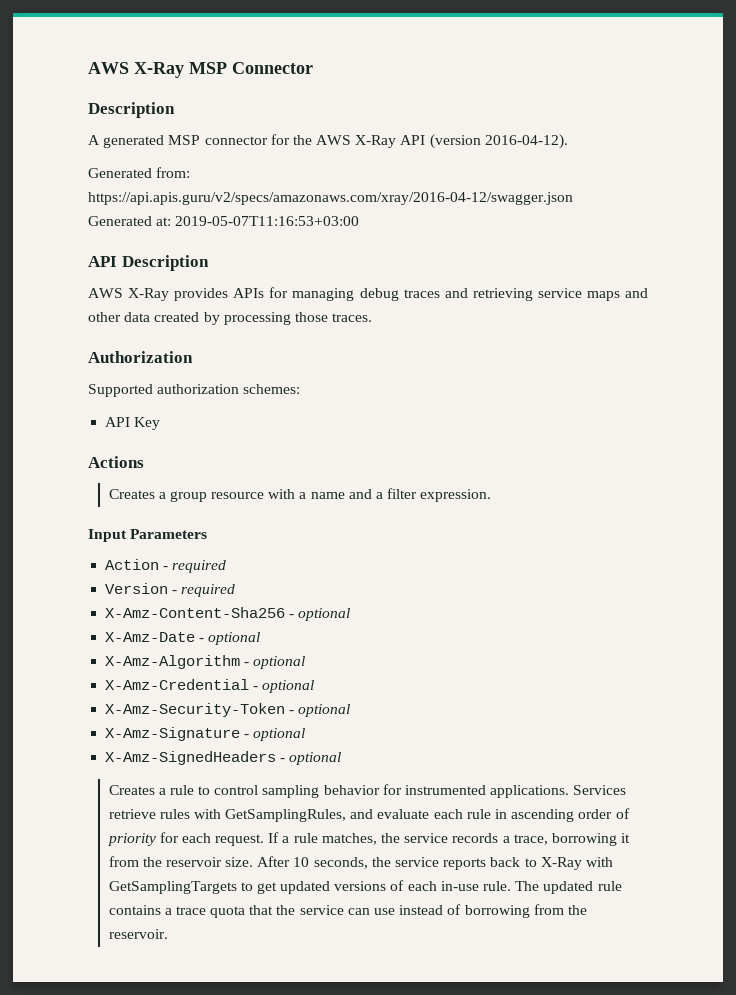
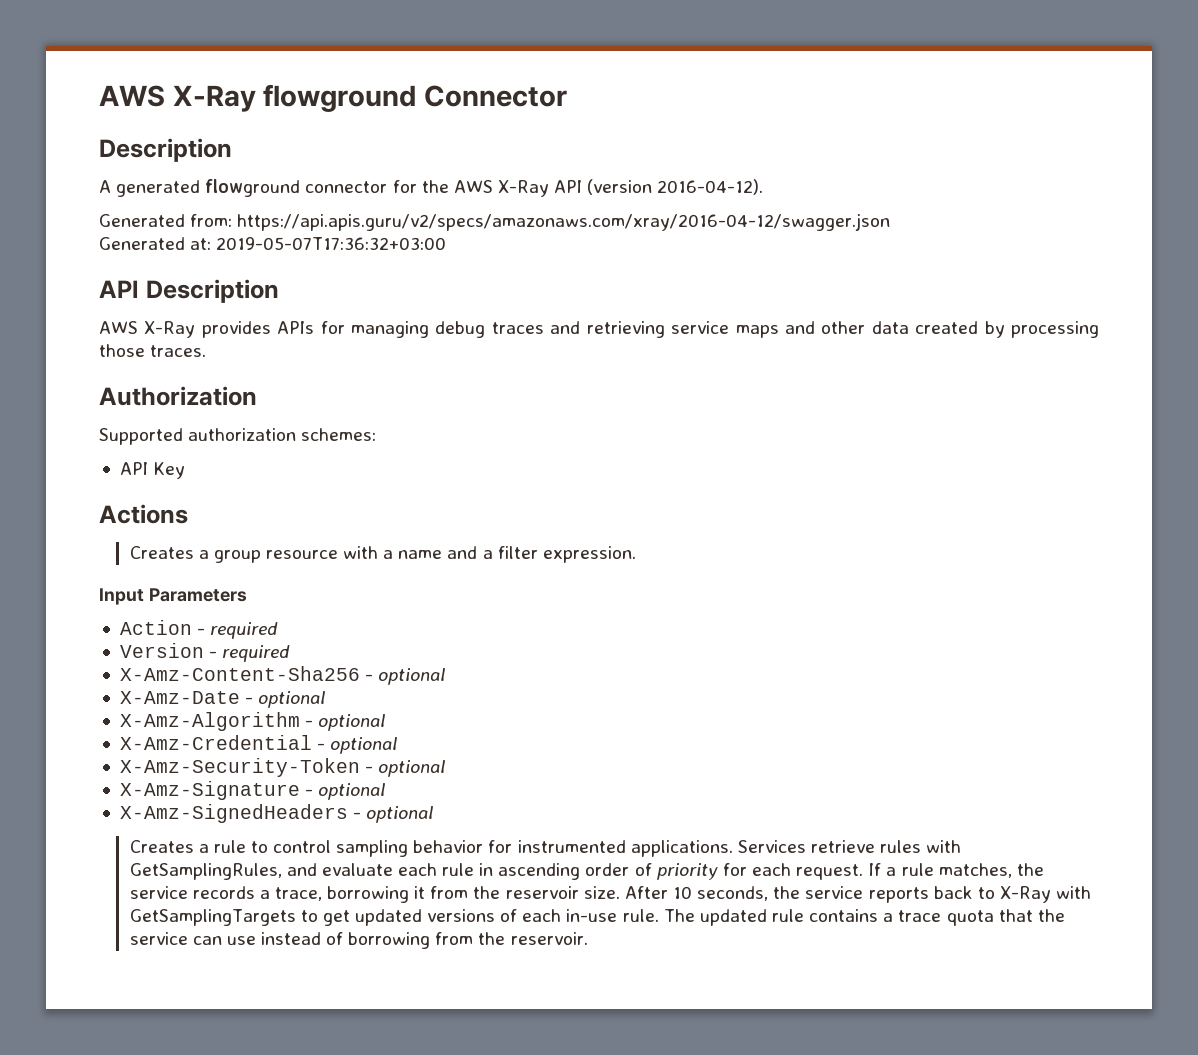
[88,62,227,78] AWS X-Ray MSP -> [99,84,417,112] AWS X-Ray flowground
[168,135,201,145] MSP -> [205,179,301,197] flowground
[175,216,360,226] 2019-05-07T11:16:53+03:00 -> [216,237,447,250] 2019-05-07T17:36:32+03:00

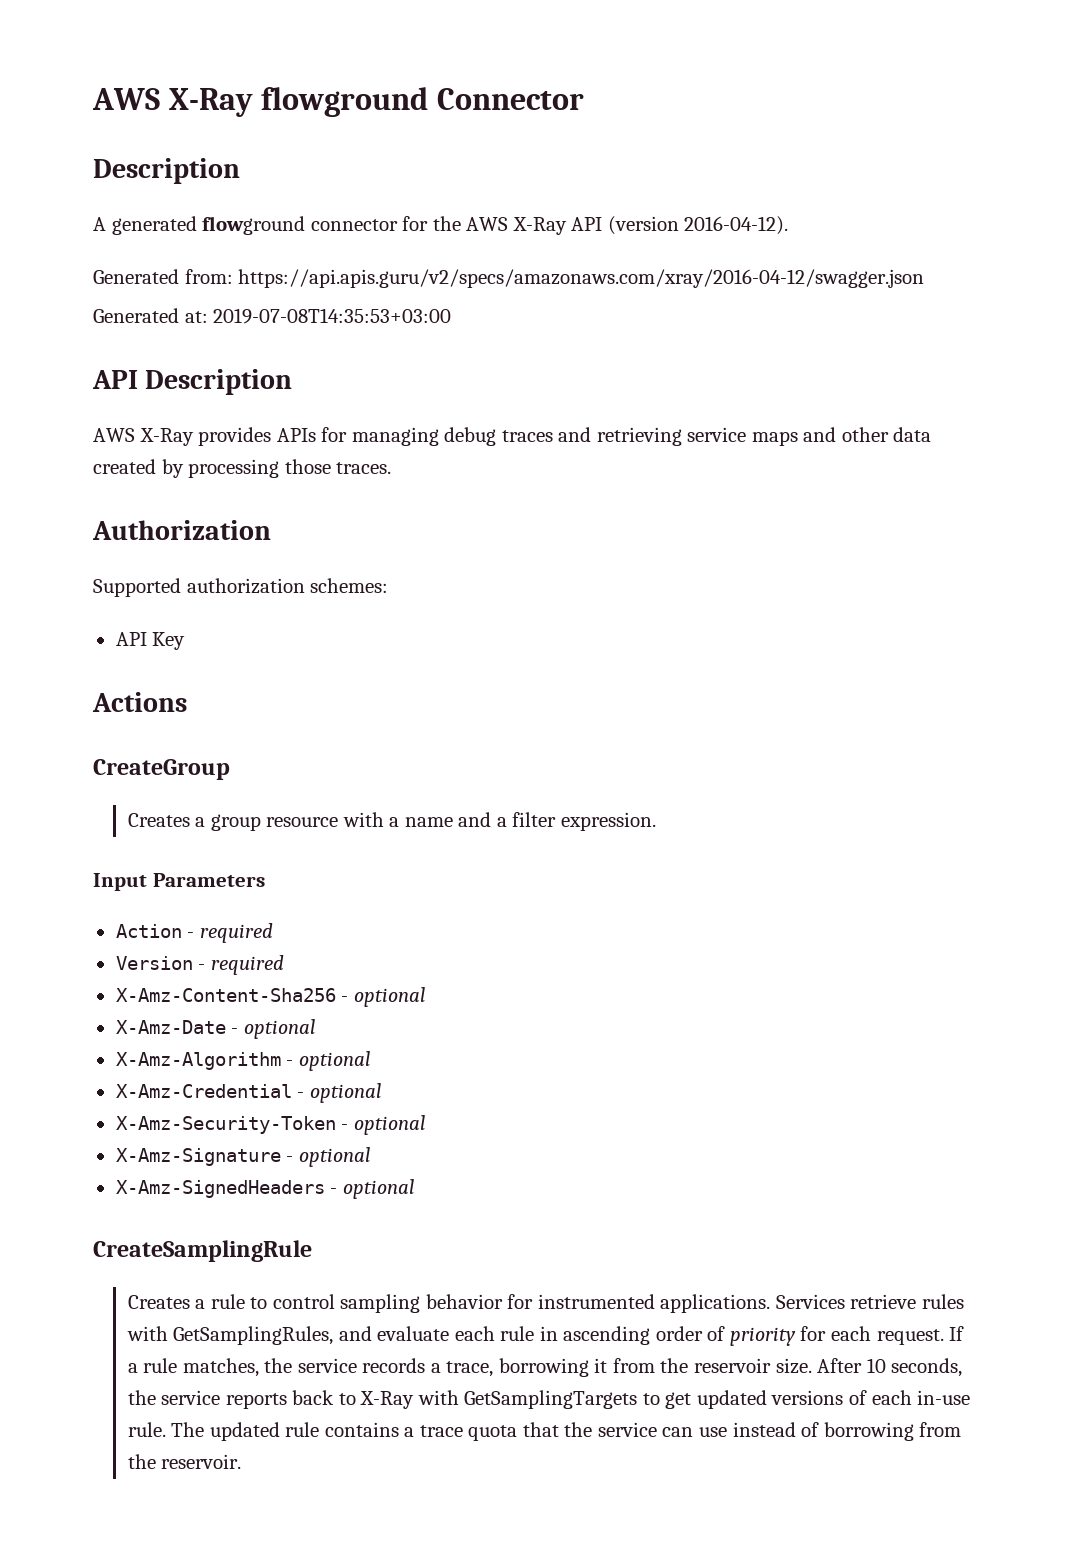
[216,237,447,250] 2019-05-07T17:36:32+03:00 -> [213,308,452,324] 2019-07-08T14:35:53+03:00
(188, 514) none -> [93,759,230,780] // CreateGroup
(434, 814) none -> [93,1240,312,1262] // CreateSamplingRule

